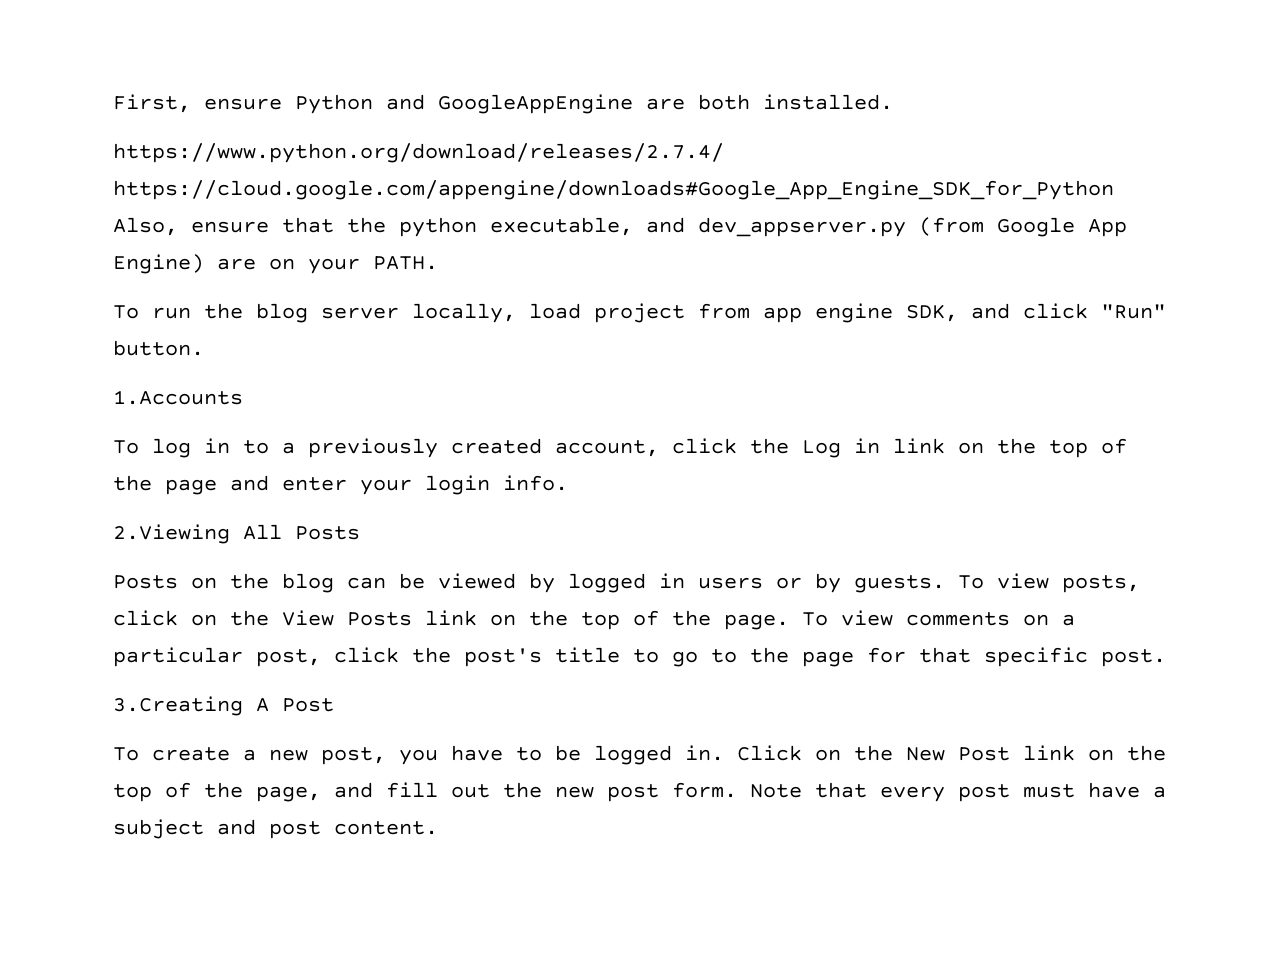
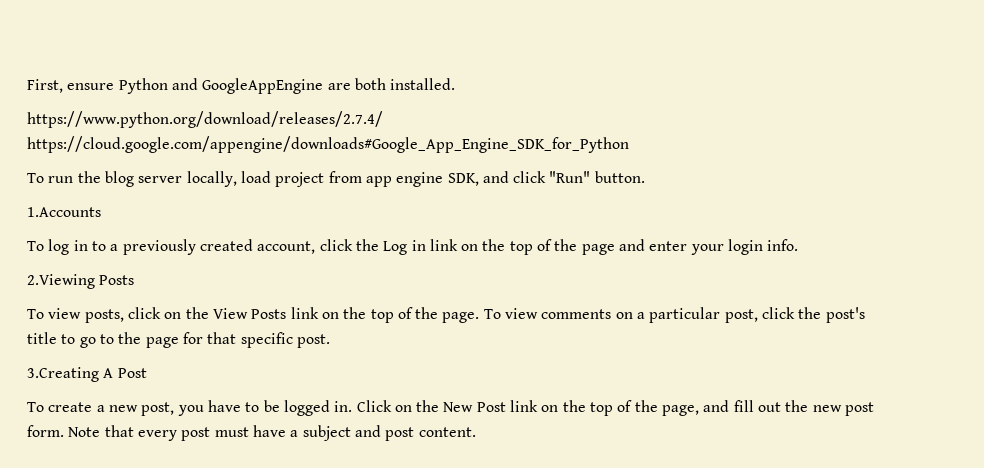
[113,217,1127,237] [113,254,438,274] Also, ensure that the python executable, and dev_appserver.py (from Google App Engine) are on your PATH. -> (629, 144) none
[243,524,282,540] All -> (95, 281) none
[113,573,945,593] Posts on the blog can be viewed by logged in users or by guests. -> (135, 280) none

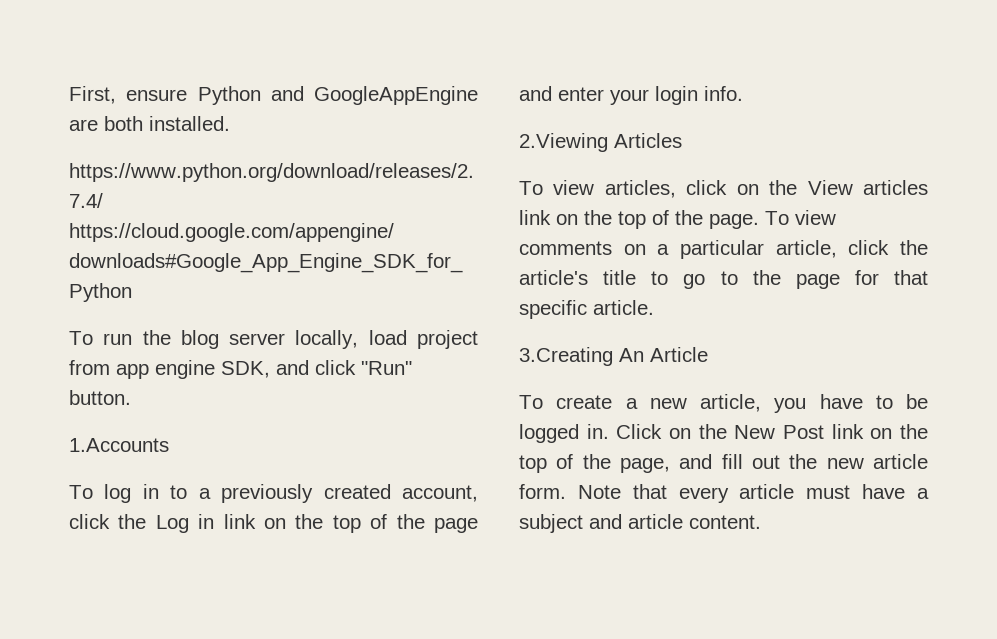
[99,275,135,285] [27,308,124,323] Posts // To view posts, -> [614,133,682,148] [519,180,676,198] Articles // To view articles,
[251,309,287,319] Posts -> [863,180,928,195] articles
[724,307,865,323] post, click the post's -> [775,240,928,258] [519,270,588,285] article, click the article's
[296,334,330,348] post. -> [593,300,654,315] article.
[103,368,147,378] A Post -> [619,347,708,362] An Article
[141,402,175,416] post, -> [700,394,761,412] article,
[844,402,874,416] post -> [873,454,928,469] article
[181,427,211,441] post -> [739,484,795,499] article
[385,427,415,441] post -> [628,514,683,529] article

